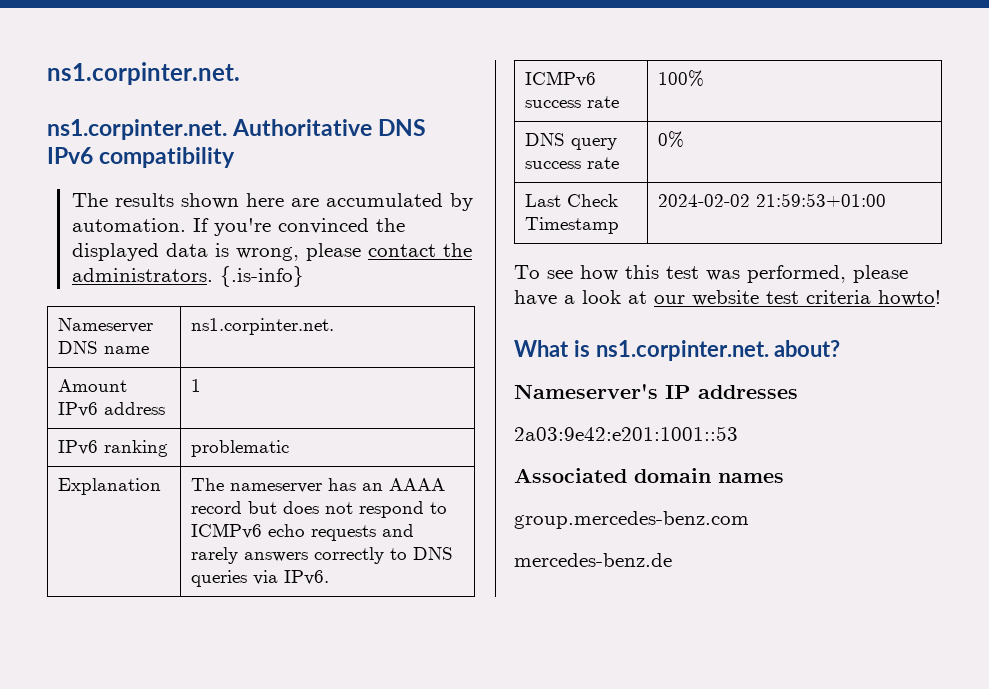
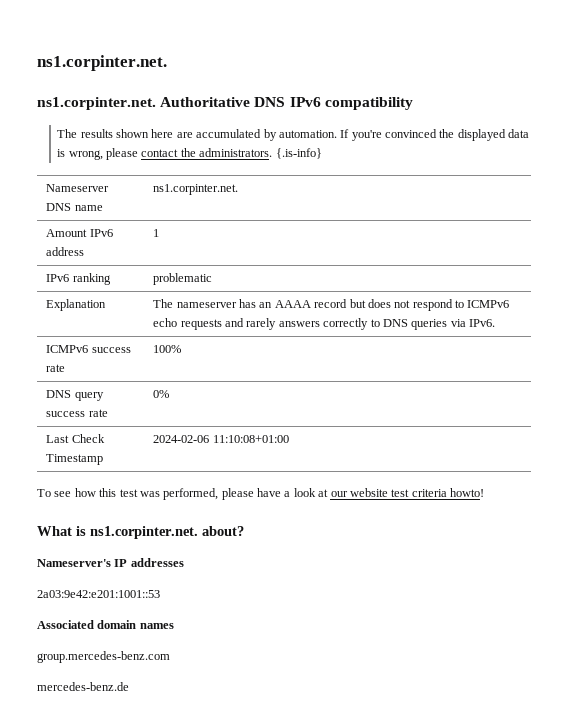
[657,193,886,207] 2024-02-02 21:59:53+01:00 -> [153,435,289,443] 2024-02-06 11:10:08+01:00

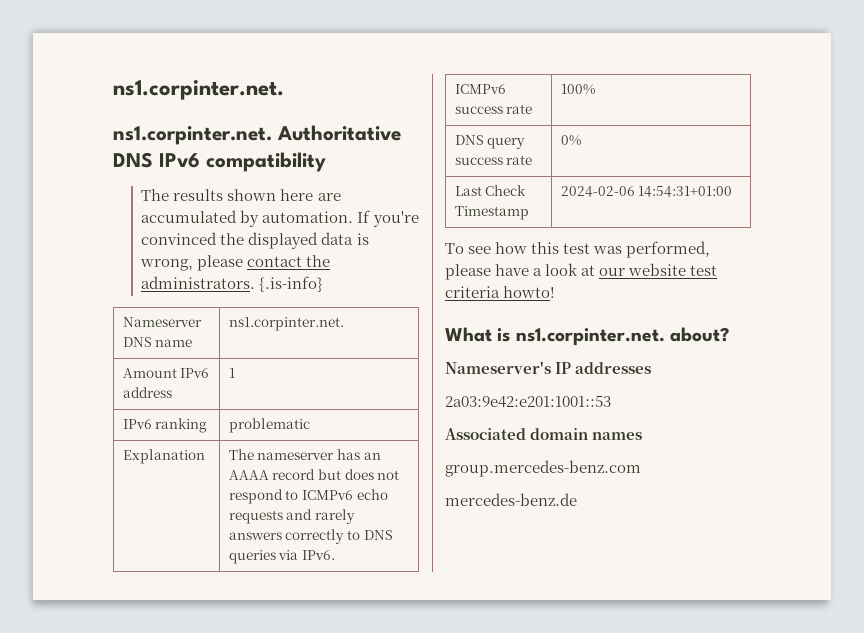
[212,435,289,443] 11:10:08+01:00 -> [638,186,733,197] 14:54:31+01:00

